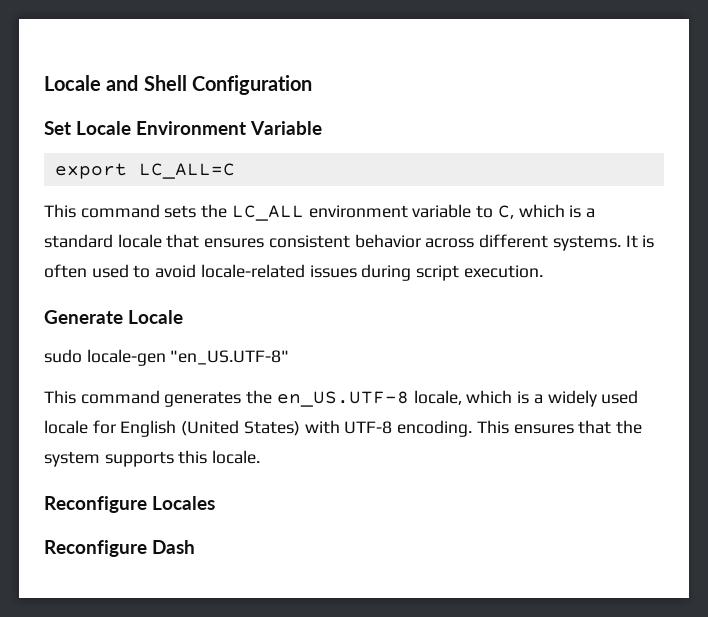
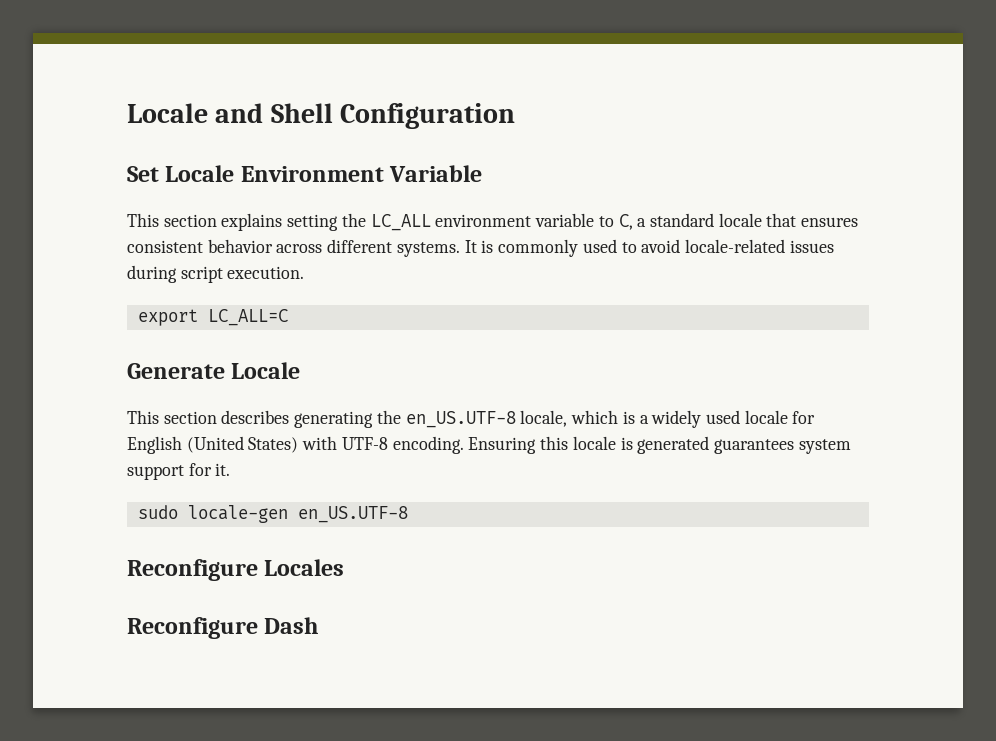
[54,163,235,179] [44,204,197,218] // export LC_ALL=C // This command sets -> [127,213,339,231] // This section explains setting
[518,204,582,218] which is -> (633, 222) none
[44,264,87,278] often -> [498,239,579,257] commonly
(543, 271) none -> [137,309,288,326] // export LC_ALL=C
[44,349,290,366] [44,390,242,407] sudo locale-gen "en_US.UTF-8" // This command generates -> [127,410,374,428] This section describes generating
[476,420,642,434] [44,450,261,467] This ensures that the system supports this locale. -> [468,436,851,454] [127,463,231,480] [137,505,408,523] Ensuring this locale is generated guarantees system support for it. // sudo locale-gen en_US.UTF-8

